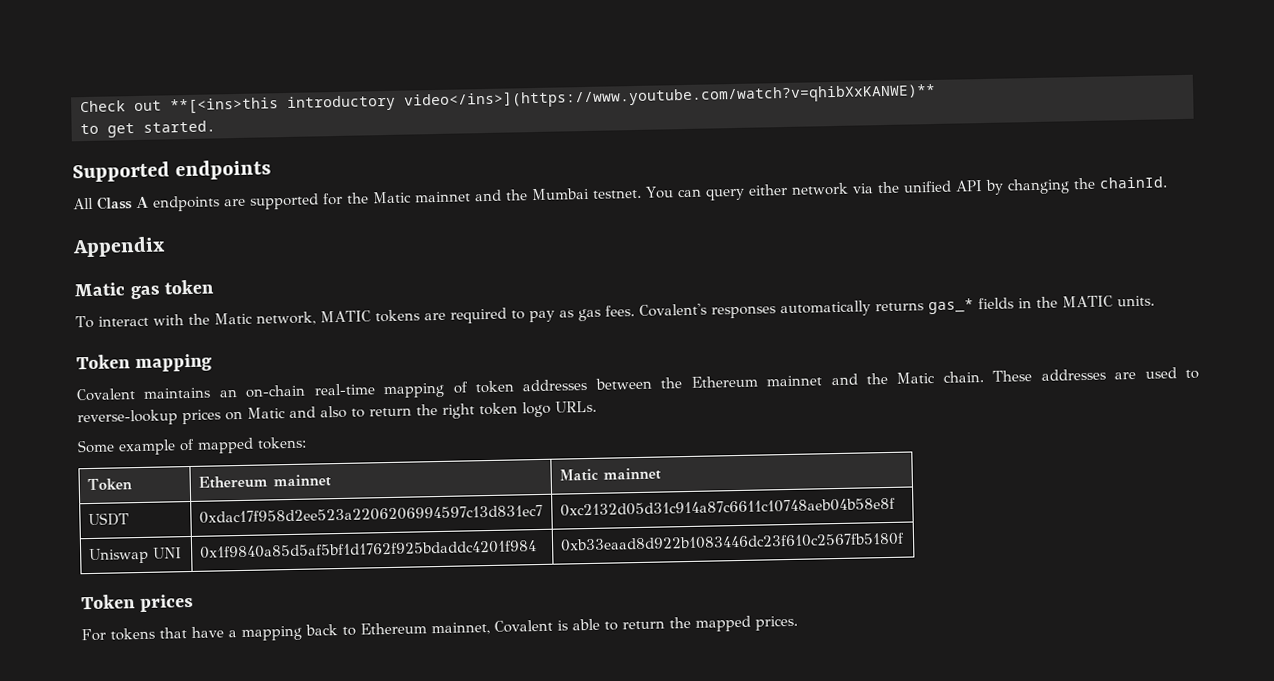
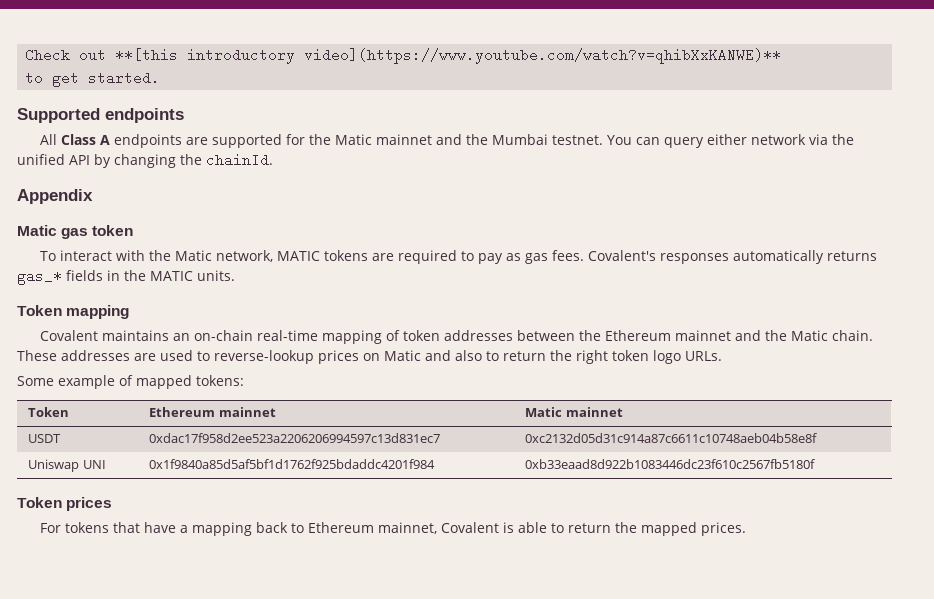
[170,82,936,115] **[<ins>this introductory video</ins>](https://www.youtube.com/watch?v=qhibXxKANWE)** -> [115,48,782,64] **[this introductory video](https://www.youtube.com/watch?v=qhibXxKANWE)**

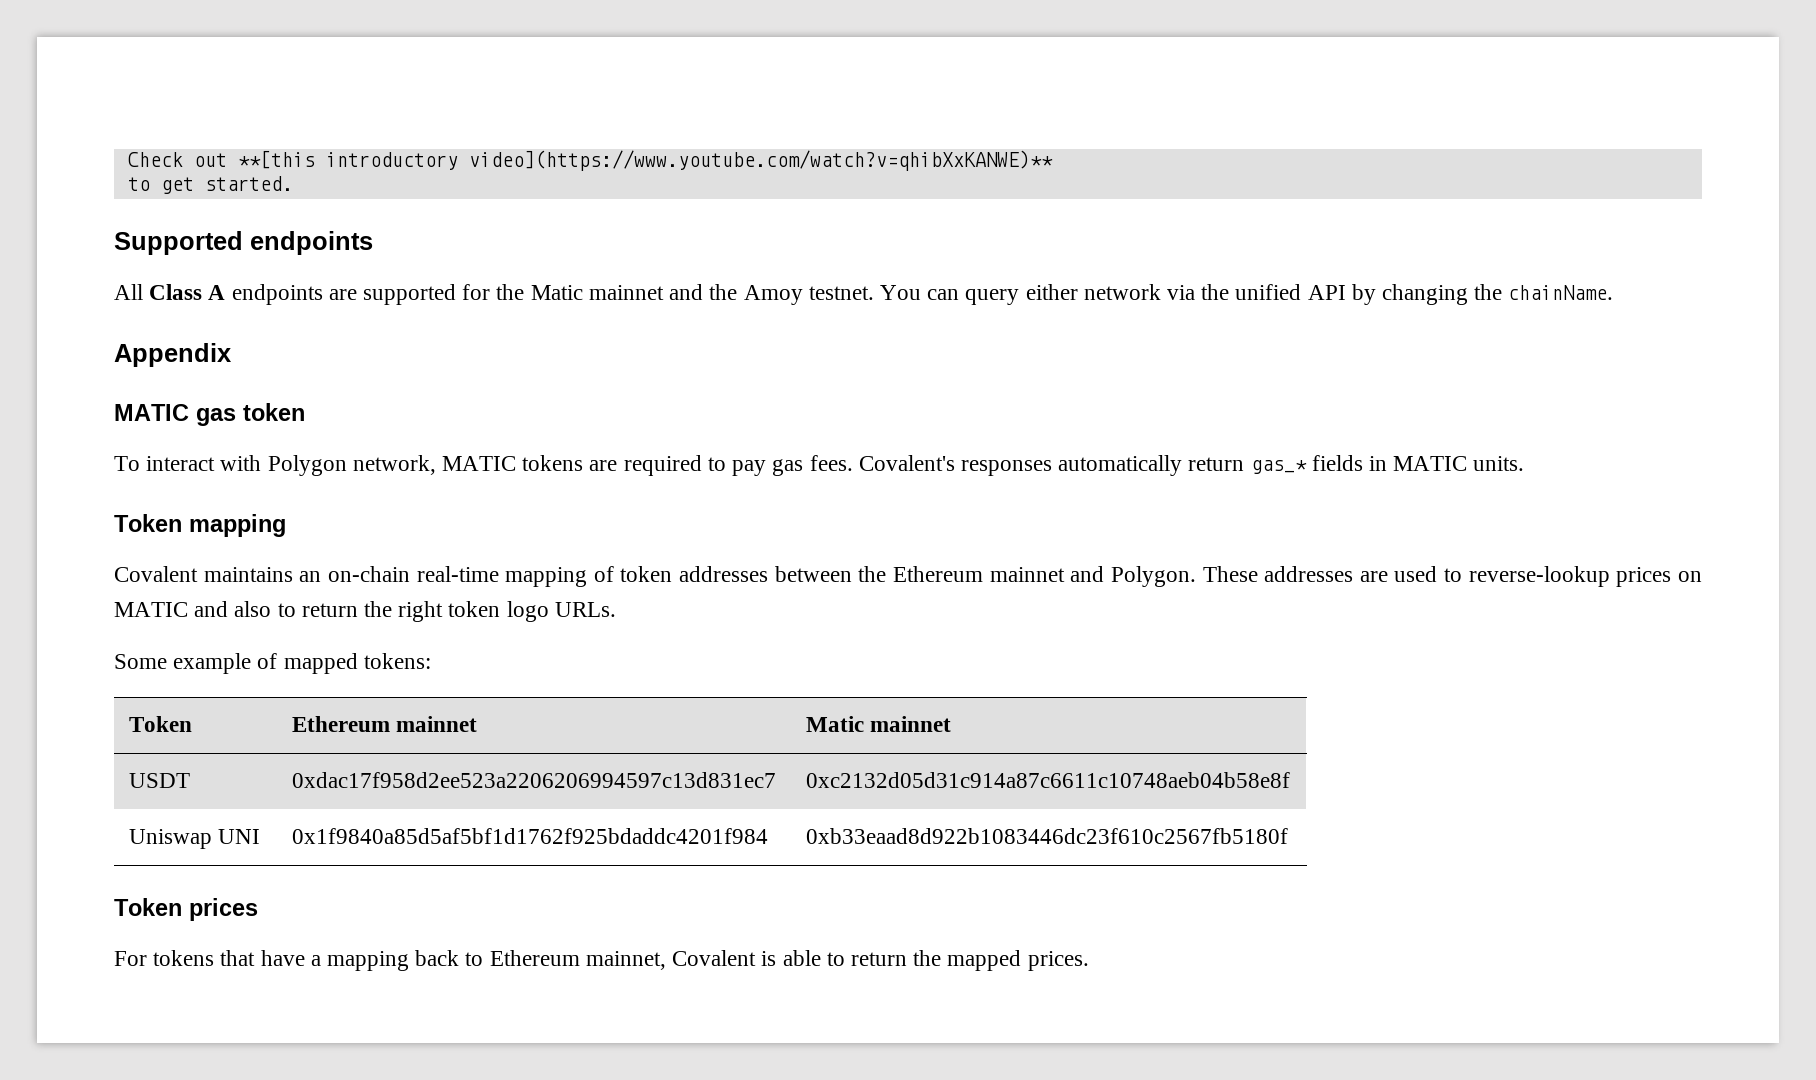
[492,134,549,145] Mumbai -> [743,285,803,305] Amoy
[206,153,273,167] chainId. -> [1508,285,1614,300] chainName.
[17,225,57,236] Matic -> [114,404,189,421] MATIC
[149,250,213,261] the Matic -> [267,455,347,476] Polygon
[506,253,522,261] as -> (767, 468) none
[827,251,878,261] returns -> [1188,457,1245,471] return
[124,270,146,281] the -> (1387, 463) none
[765,330,874,341] the Matic chain. -> [1110,566,1196,587] Polygon.
[384,350,421,361] Matic -> [114,602,188,617] MATIC

